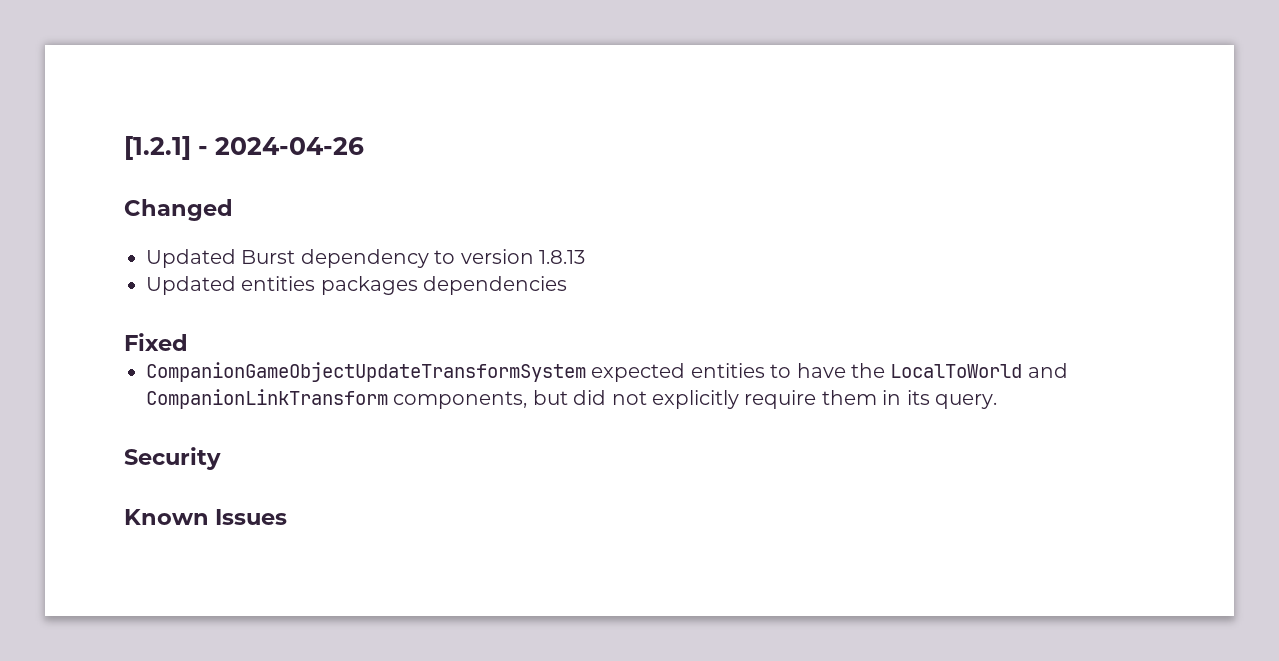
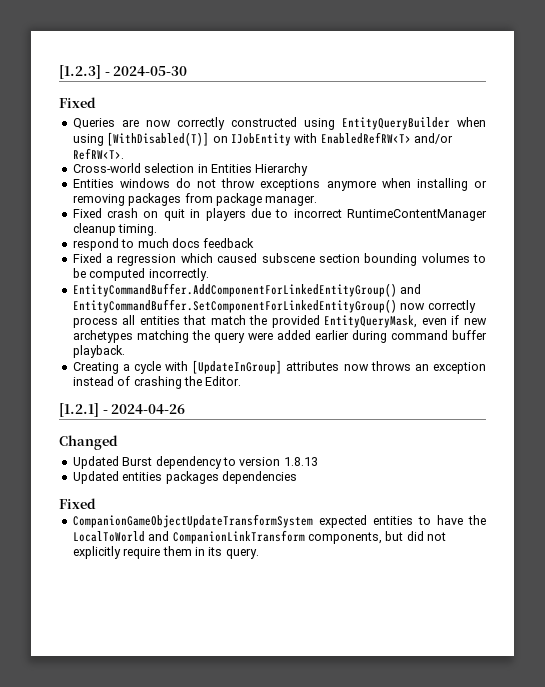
(124, 148) none -> [59,65,188,79] [59,97,96,108] [72,117,486,130] [72,132,453,146] [72,148,124,160] [72,163,309,176] [72,178,488,191] [72,193,318,206] [72,208,487,221] [72,223,158,236] [72,238,255,251] [72,253,486,266] [72,268,209,281] [72,283,422,297] [72,299,476,313] [72,315,487,328] [72,330,487,343] [72,345,125,358] [72,360,487,374] [72,376,242,389] [1.2.3] - 2024-05-30 // Fixed // Queries are now correctly constructed using EntityQueryBuilder when using [WithDisabled(T)] on IJobEntity with EnabledRefRW<T> and/or RefRW<T>. // Cross-world selection in Entities Hierarchy // Entities windows do not throw exceptions anymore when installing or removing packages from package manager. // Fixed crash on quit in players due to incorrect RuntimeContentManager cleanup timing. // respond to much docs feedback // Fixed a regression which caused subscene section bounding volumes to be computed incorrectly. // EntityCommandBuffer.AddComponentForLinkedEntityGroup() and EntityCommandBuffer.SetComponentForLinkedEntityGroup() now correctly process all entities that match the provided EntityQueryMask, even if new archetypes matching the query were added earlier during command buffer playback. // Creating a cycle with [UpdateInGroup] attributes now throws an exception instead of crashing the Editor. //
[124,447,221,470] [124,509,288,525] // Security // Known Issues -> (259, 553) none

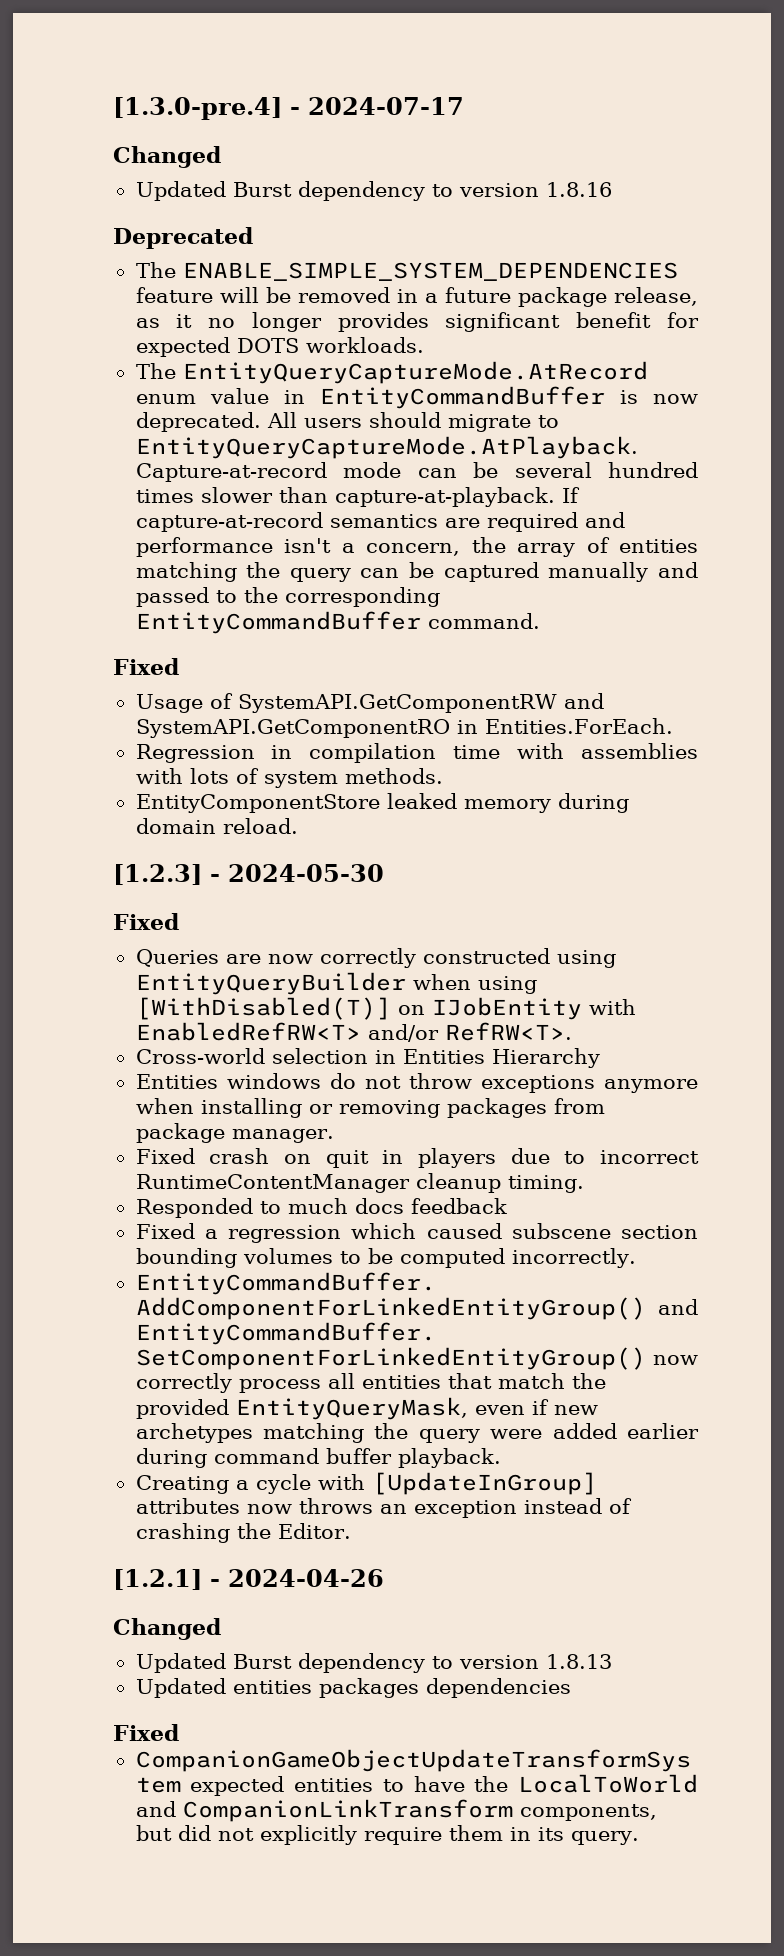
(59, 72) none -> [113,97,464,120] [113,146,221,168] [135,181,612,201] [113,227,253,249] [135,262,678,281] [135,287,698,307] [135,312,699,332] [135,337,424,357] [135,361,648,384] [135,386,699,409] [135,412,559,432] [135,436,638,459] [135,462,698,482] [135,487,580,507] [135,512,625,532] [135,537,698,557] [135,562,699,582] [135,587,440,607] [135,611,540,634] [113,658,179,675] [135,693,604,713] [135,718,673,738] [135,743,698,763] [135,768,443,788] [135,793,629,813] [135,818,298,834] [1.3.0-pre.4] - 2024-07-17 // Changed // Updated Burst dependency to version 1.8.16 // Deprecated // The ENABLE_SIMPLE_SYSTEM_DEPENDENCIES feature will be removed in a future package release, as it no longer provides significant benefit for expected DOTS workloads. // The EntityQueryCaptureMode.AtRecord enum value in EntityCommandBuffer is now deprecated. All users should migrate to EntityQueryCaptureMode.AtPlayback. Capture-at-record mode can be several hundred times slower than capture-at-playback. If capture-at-record semantics are required and performance isn't a concern, the array of entities matching the query can be captured manually and passed to the corresponding EntityCommandBuffer command. // Fixed // Usage of SystemAPI.GetComponentRW and SystemAPI.GetComponentRO in Entities.ForEach. // Regression in compilation time with assemblies with lots of system methods. // EntityComponentStore leaked memory during domain reload. //
[72,238,119,251] respond -> [135,1198,253,1218] Responded

